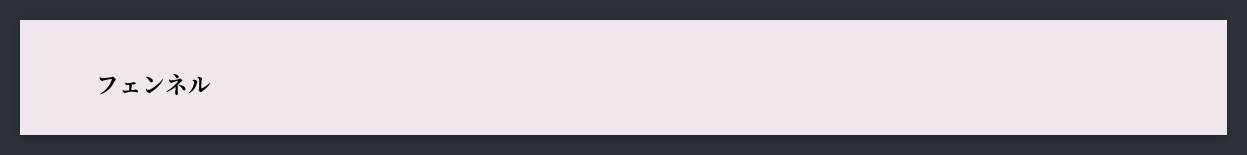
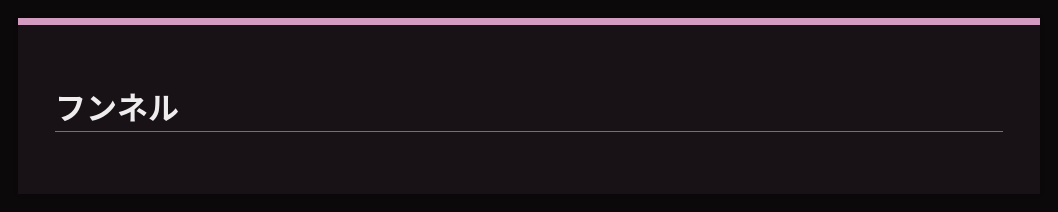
[119,82,142,93] ェ -> (86, 109) none

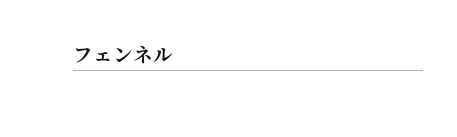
(86, 109) none -> [93,52,113,62] ェ

